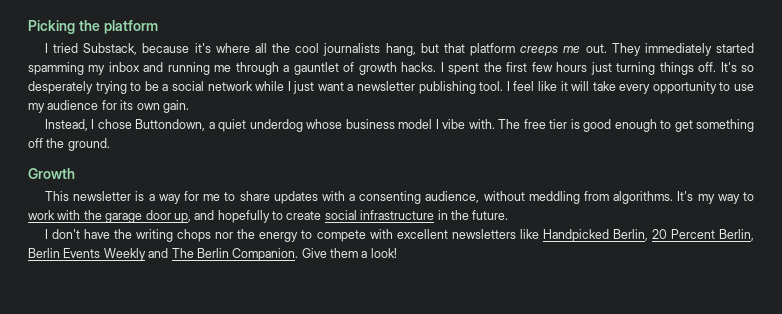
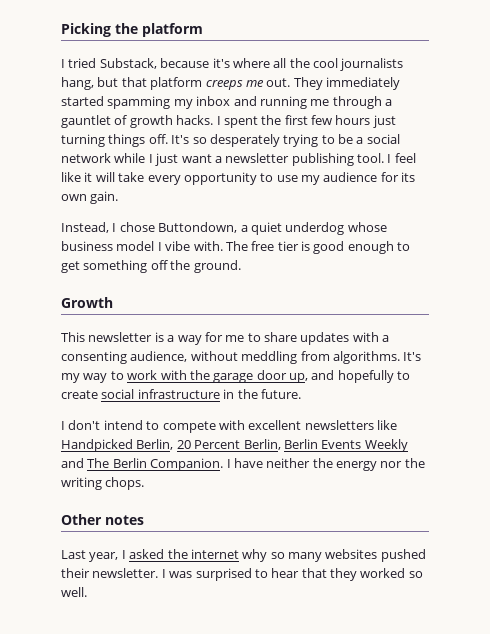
[84,229,299,242] have the writing chops nor the energy -> [103,420,143,430] intend
[301,248,397,258] Give them a look! -> [226,458,425,471] [61,477,145,490] [61,514,144,525] [61,549,426,562] [61,568,423,581] [61,587,87,597] I have neither the energy nor the writing chops. // Other notes // Last year, I asked the internet why so many websites pushed their newsletter. I was surprised to hear that they worked so well.

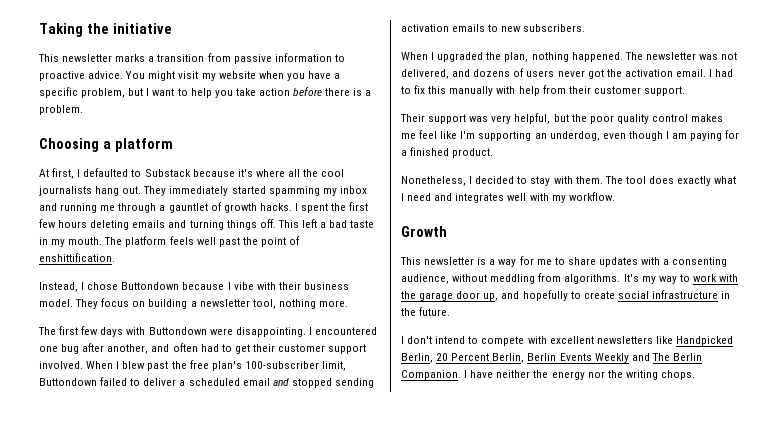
[61,23,203,37] [61,58,157,69] Picking the platform // I tried Substack, -> [39,23,172,37] [38,53,345,64] [39,71,341,81] [39,87,372,98] [39,105,83,115] [39,138,173,152] [39,168,191,179] Taking the initiative // This newsletter marks a transition from passive information to proactive advice. You might visit my website when you have a specific problem, but I want to help you take action before there is a problem. // Choosing a platform // At first, I defaulted to Substack
[61,77,264,90] hang, but that platform creeps me -> [95,186,120,196] hang
[372,115,396,128] [61,134,400,147] [61,153,416,166] [61,172,416,185] [61,191,119,204] [61,222,387,235] [61,241,411,254] [61,260,241,273] just turning things off. It's so desperately trying to be a social network while I just want a newsletter publishing tool. I feel like it will take every opportunity to use my audience for its own gain. // Instead, I chose Buttondown, a quiet underdog whose business model I vibe with. The free tier is good enough to get something off the ground. -> [90,219,375,230] [39,236,301,247] [39,253,115,262] [39,282,349,292] [39,298,348,309] [38,326,377,337] [39,343,367,354] [39,360,346,371] [39,377,374,388] [401,24,586,32] [401,52,738,62] [401,68,734,79] [401,85,685,96] [400,113,724,124] [401,130,740,141] [401,147,494,158] [401,176,737,186] [401,192,615,203] deleting emails and turning things off. This left a bad taste in my mouth. The platform feels well past the point of enshittification. // Instead, I chose Buttondown because I vibe with their business model. They focus on building a newsletter tool, nothing more. // The first few days with Buttondown were disappointing. I encountered one bug after another, and often had to get their customer support involved. When I blew past the free plan's 100-subscriber limit, Buttondown failed to deliver a scheduled email and stopped sending activation emails to new subscribers. // When I upgraded the plan, nothing happened. The newsletter was not delivered, and dozens of users never got the activation email. I had to fix this manually with help from their customer support. // Their support was very helpful, but the poor quality control makes me feel like I'm supporting an underdog, even though I am paying for a finished product. // Nonetheless, I decided to stay with them. The tool does exactly what I need and integrates well with my workflow.
[61,514,144,525] [61,549,426,562] [61,568,423,581] [61,587,87,597] // Other notes // Last year, I asked the internet why so many websites pushed their newsletter. I was surprised to hear that they worked so well. -> (695, 375) none

